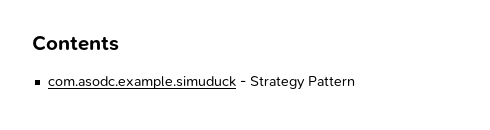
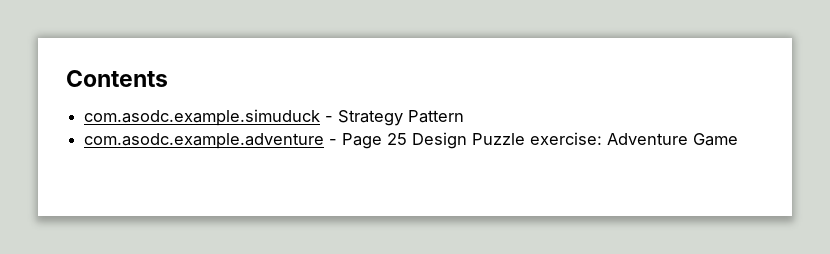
(355, 81) none -> [84,132,739,149] // com.asodc.example.adventure - Page 25 Design Puzzle exercise: Adventure Game

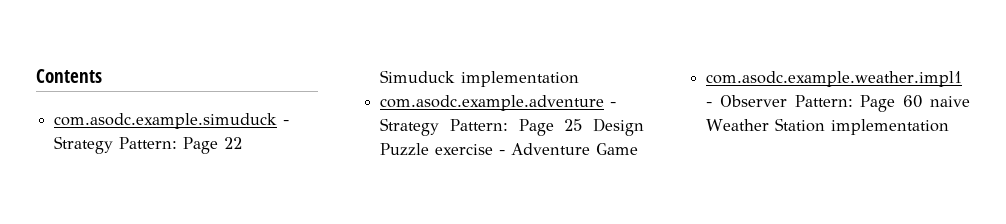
[408,110,465,123] Pattern -> [119,137,243,154] [380,70,580,87] Pattern: Page 22 Simuduck implementation
(338, 142) none -> [380,118,508,136] Strategy Pattern:
[530,132,603,145] exercise: -> [435,144,506,155] exercise -
(739, 139) none -> [706,71,963,87] [706,95,970,112] [706,118,950,135] // com.asodc.example.weather.impl1 - Observer Pattern: Page 60 naive Weather Station implementation

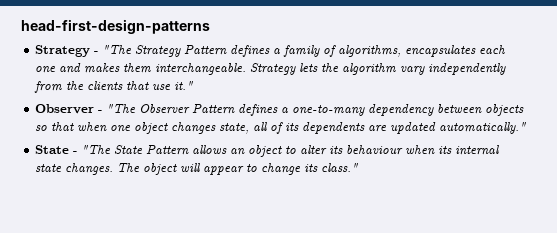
[36,69,102,83] [54,113,290,129] [54,136,243,154] [380,70,580,87] [380,95,617,111] [380,118,644,136] [380,143,639,156] [706,71,963,87] [706,95,970,112] [706,118,950,135] Contents // com.asodc.example.simuduck - Strategy Pattern: Page 22 Simuduck implementation // com.asodc.example.adventure - Strategy Pattern: Page 25 Design Puzzle exercise - Adventure Game // com.asodc.example.weather.impl1 - Observer Pattern: Page 60 naive Weather Station implementation -> [21,19,210,34] [35,45,506,57] [35,63,507,75] [34,81,194,93] [35,104,525,116] [35,122,527,134] [35,145,500,157] [35,163,359,175] head-first-design-patterns // Strategy - "The Strategy Pattern defines a family of algorithms, encapsulates each one and makes them interchangeable. Strategy lets the algorithm vary independently from the clients that use it." // Observer - "The Observer Pattern defines a one-to-many dependency between objects so that when one object changes state, all of its dependents are updated automatically." // State - "The State Pattern allows an object to alter its behaviour when its internal state changes. The object will appear to change its class."

